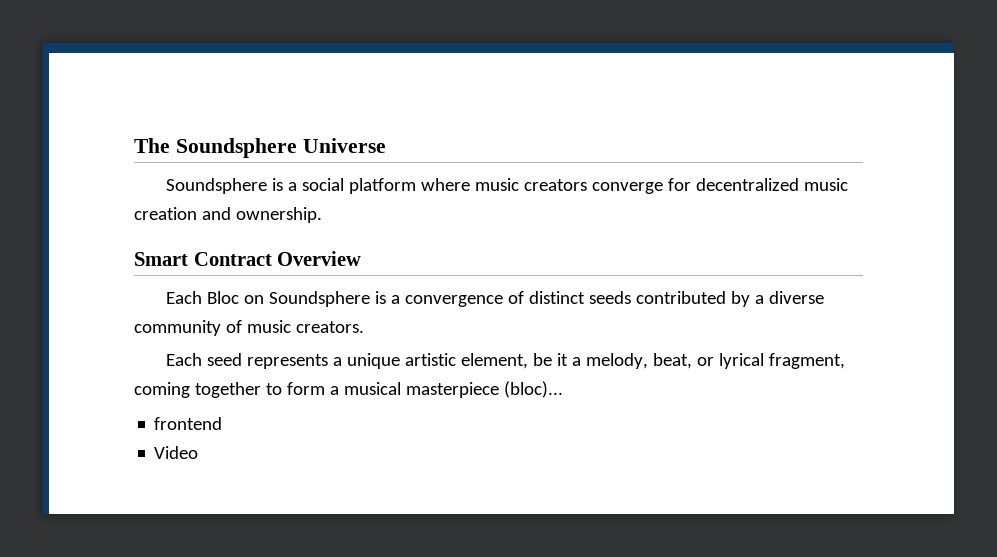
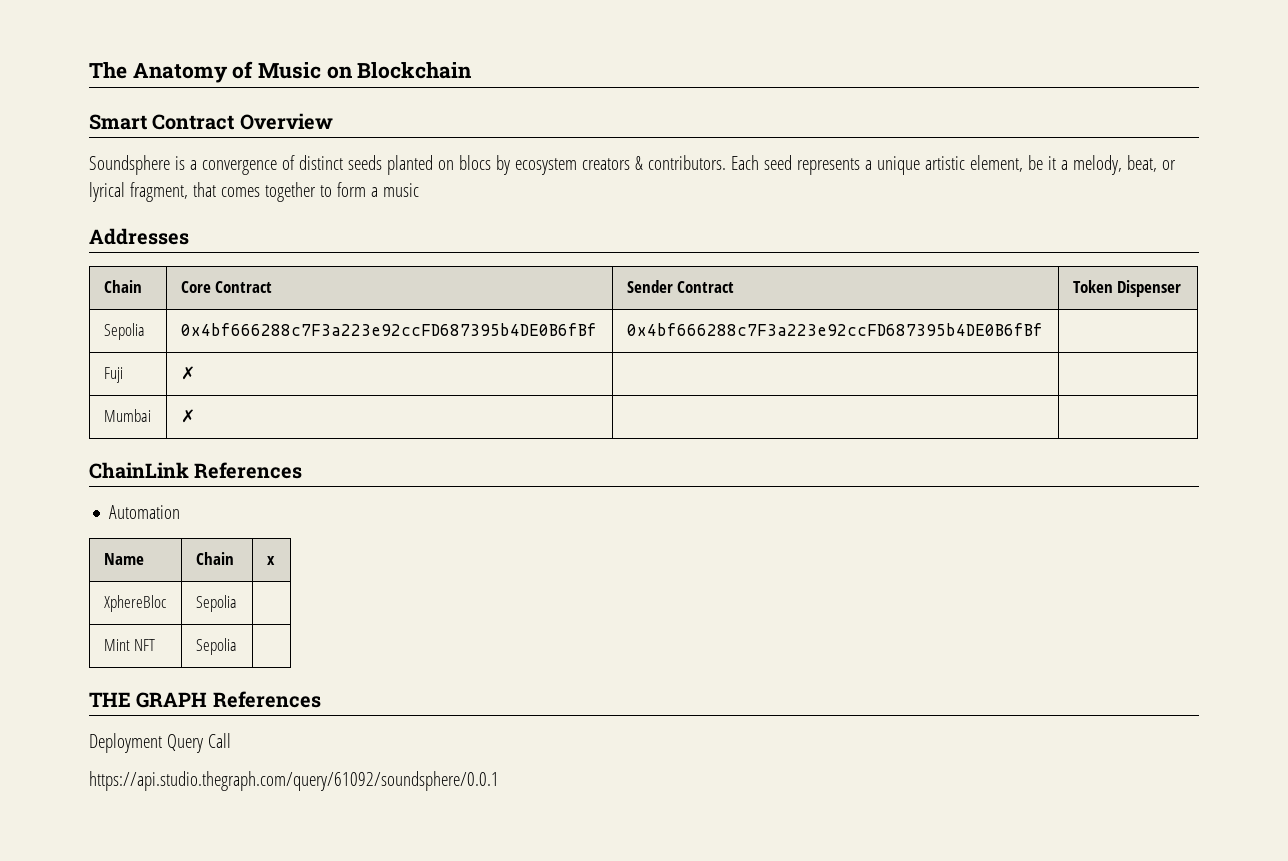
[175,138,386,158] [165,178,848,194] [134,207,322,223] Soundsphere Universe // Soundsphere is a social platform where music creators converge for decentralized music creation and ownership. -> [132,61,473,83] Anatomy of Music on Blockchain
[165,291,264,304] Each Bloc on -> (333, 121) none
[635,291,824,307] [134,320,364,336] contributed by a diverse community of music creators. // -> [386,155,726,175] planted on blocs by ecosystem creators & contributors.
[134,382,190,398] coming -> [192,182,260,197] that comes
[343,381,563,398] [154,417,223,430] [154,446,199,459] musical masterpiece (bloc)... // frontend // Video -> [382,183,419,197] [89,228,189,245] [103,280,142,293] [180,281,272,293] [626,280,734,293] [1072,280,1181,297] [103,323,145,340] [180,323,597,336] [626,323,1043,336] [103,367,123,383] [180,366,195,380] [103,409,151,422] [180,409,195,423] [89,462,303,479] [109,505,181,519] [103,553,144,565] [195,552,234,565] [266,556,275,565] [103,595,166,612] [195,595,237,612] [103,639,155,651] [195,638,237,655] [89,691,321,708] [89,733,231,753] [89,771,499,791] music // Addresses // Chain | Core Contract | Sender Contract | Token Dispenser // Sepolia | 0x4bf666288c7F3a223e92ccFD687395b4DE0B6fBf | 0x4bf666288c7F3a223e92ccFD687395b4DE0B6fBf | // Fuji | ✗ | | // Mumbai | ✗ | | // ChainLink References // Automation // Name | Chain | x // XphereBloc | Sepolia | // Mint NFT | Sepolia | // THE GRAPH References // Deployment Query Call // https://api.studio.thegraph.com/query/61092/soundsphere/0.0.1

